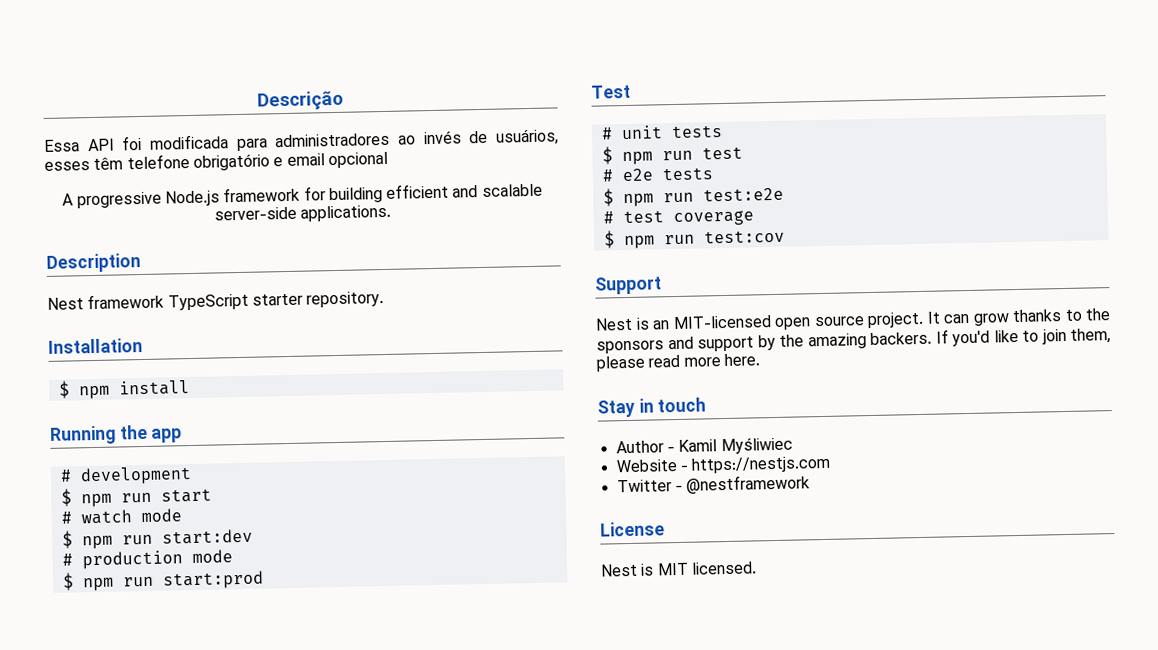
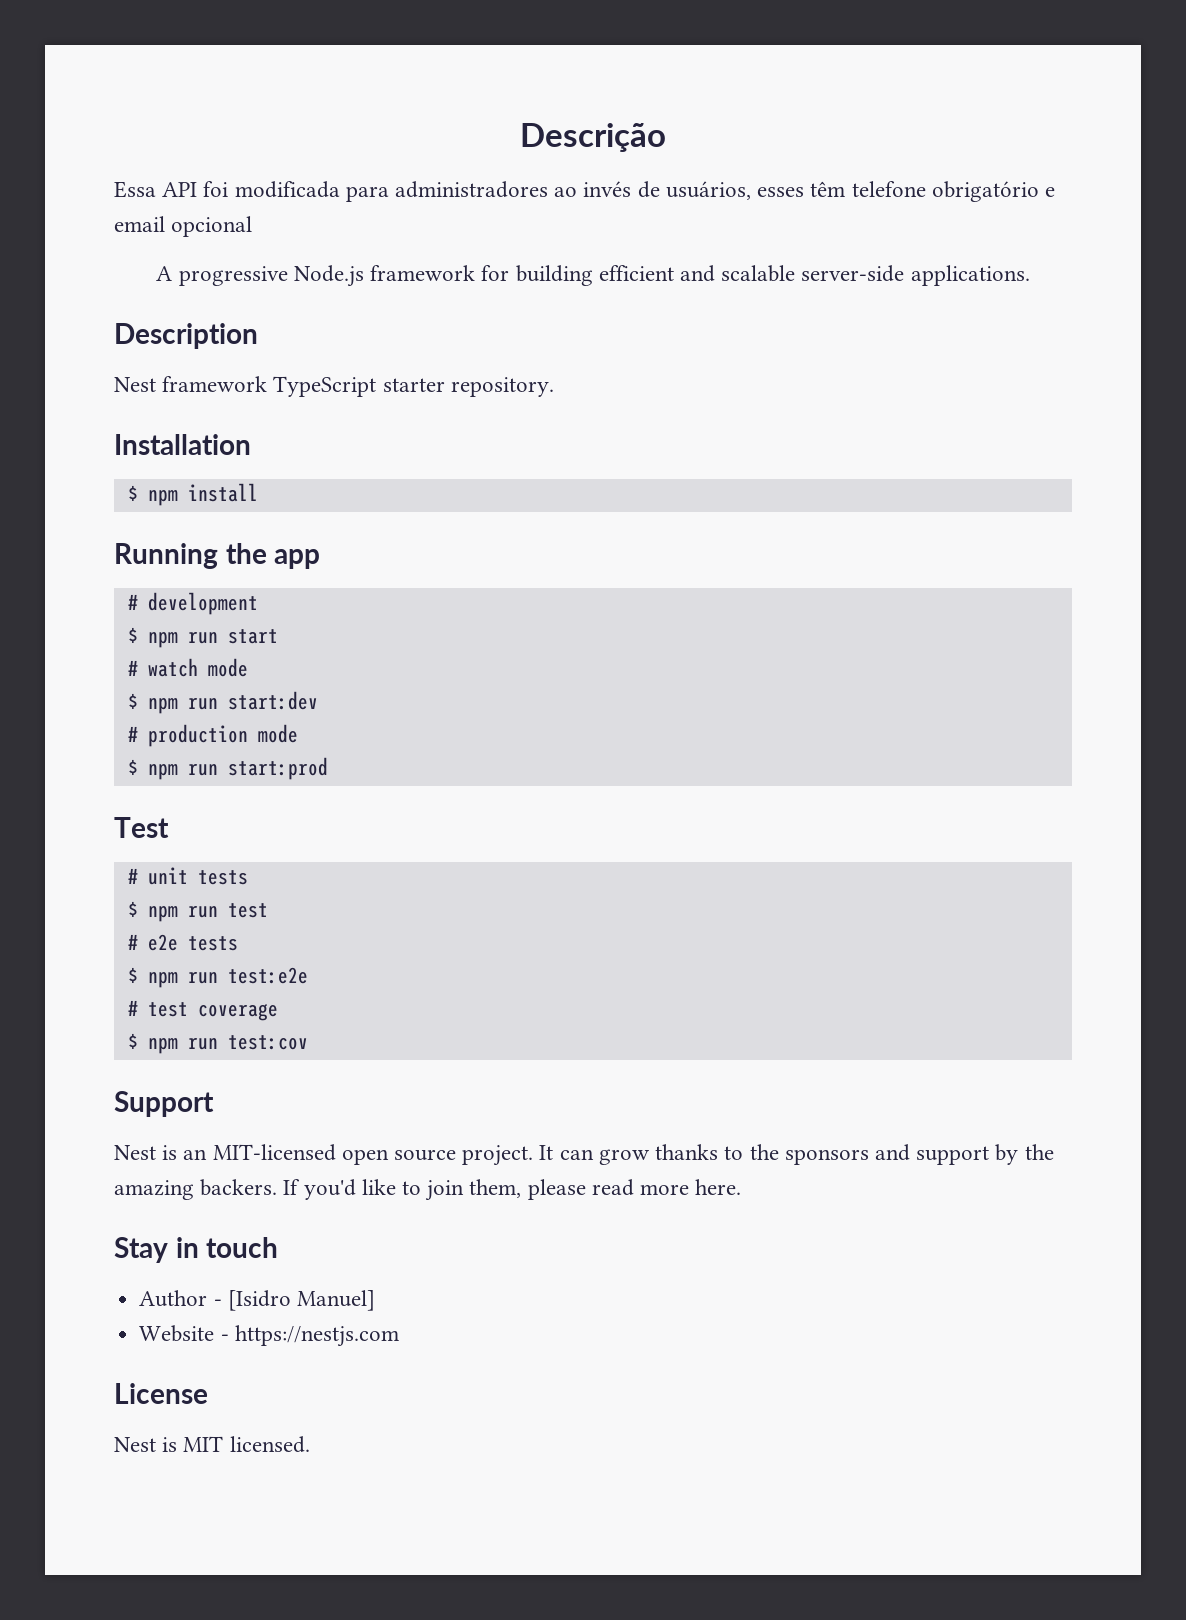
[678,436,793,455] Kamil Myśliwiec -> [227,1290,375,1311] [Isidro Manuel]
[616,474,811,494] // Twitter - @nestframework -> (399, 1336) none

